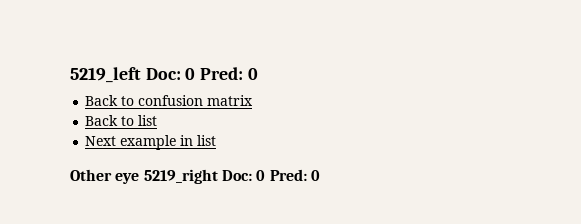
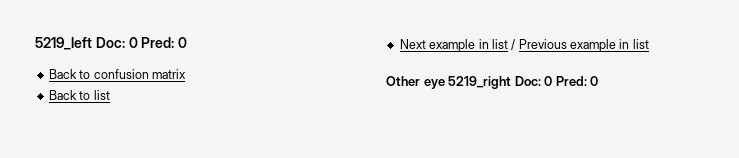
(217, 140) none -> [511,39,649,52] / Previous example in list

